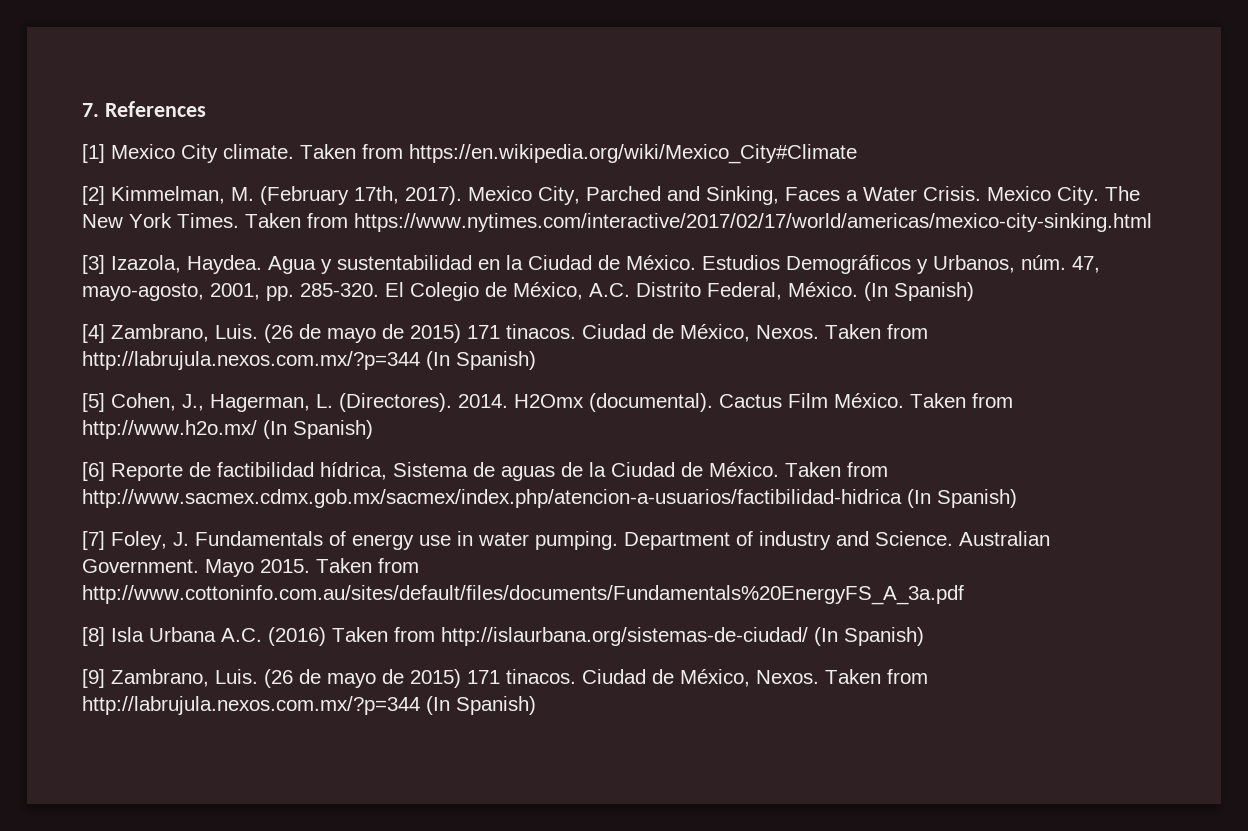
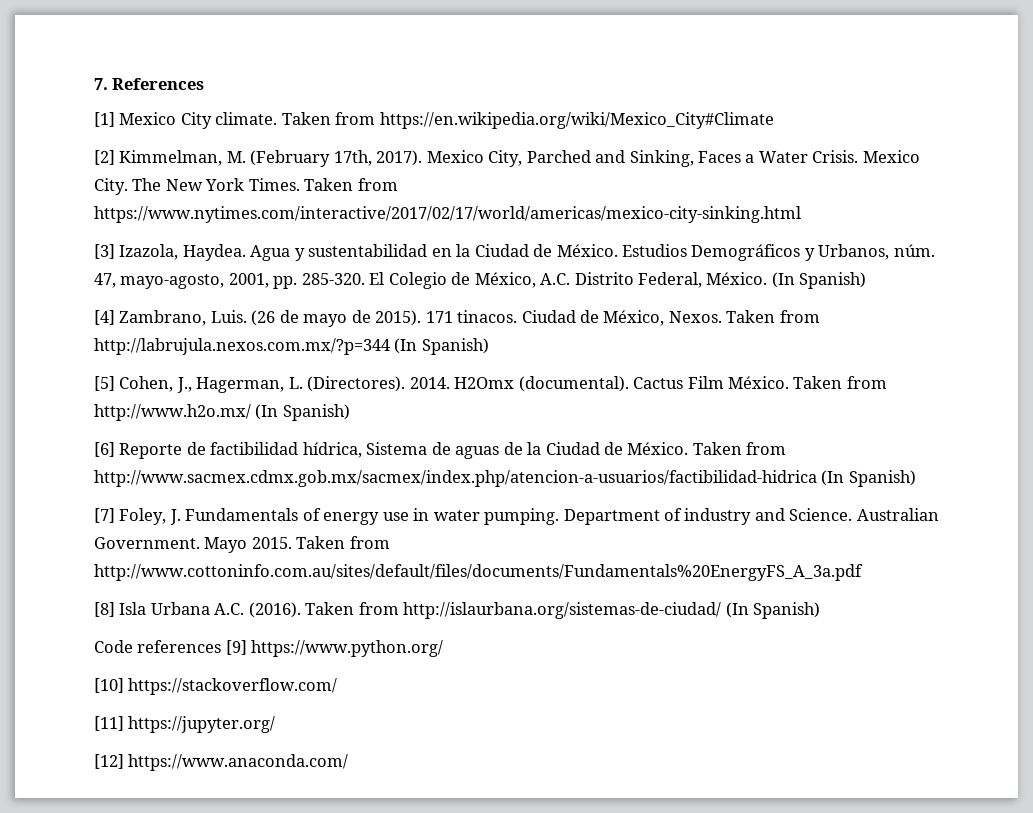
[410,324,461,343] 2015) -> [375,310,422,326] 2015).
[268,627,326,646] (2016) -> [248,602,301,618] (2016).
[82,669,928,688] [82,696,536,715] [9] Zambrano, Luis. (26 de mayo de 2015) 171 tinacos. Ciudad de México, Nexos. Taken from http://labrujula.nexos.com.mx/?p=344 (In Spanish) -> [94,640,444,657] [94,678,338,695] [94,716,276,733] [94,754,349,771] Code references [9] https://www.python.org/ // [10] https://stackoverflow.com/ // [11] https://jupyter.org/ // [12] https://www.anaconda.com/

